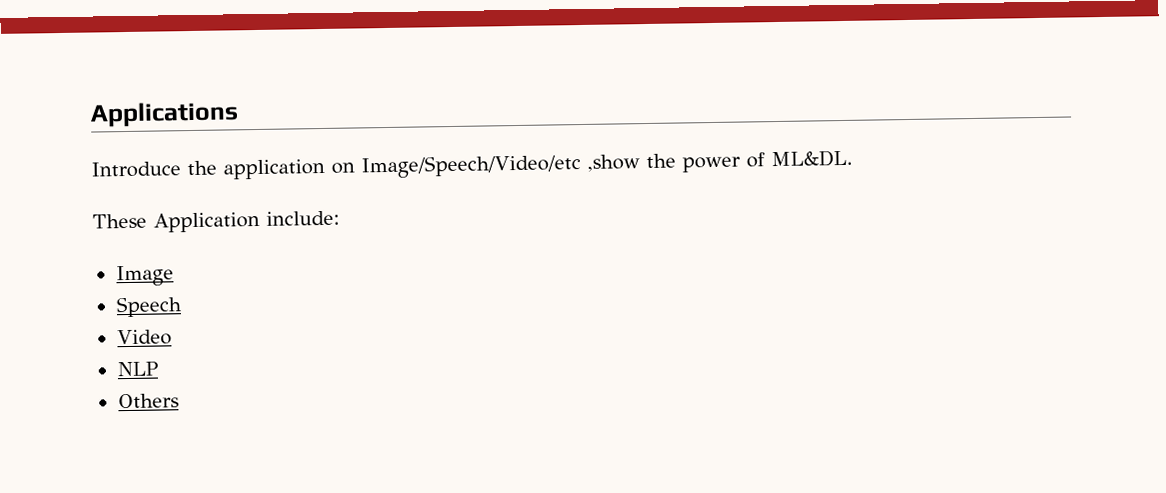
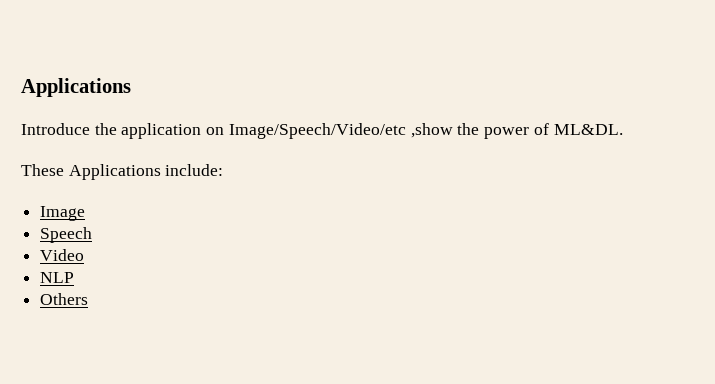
[153,211,260,233] Application -> [68,164,161,180] Applications

